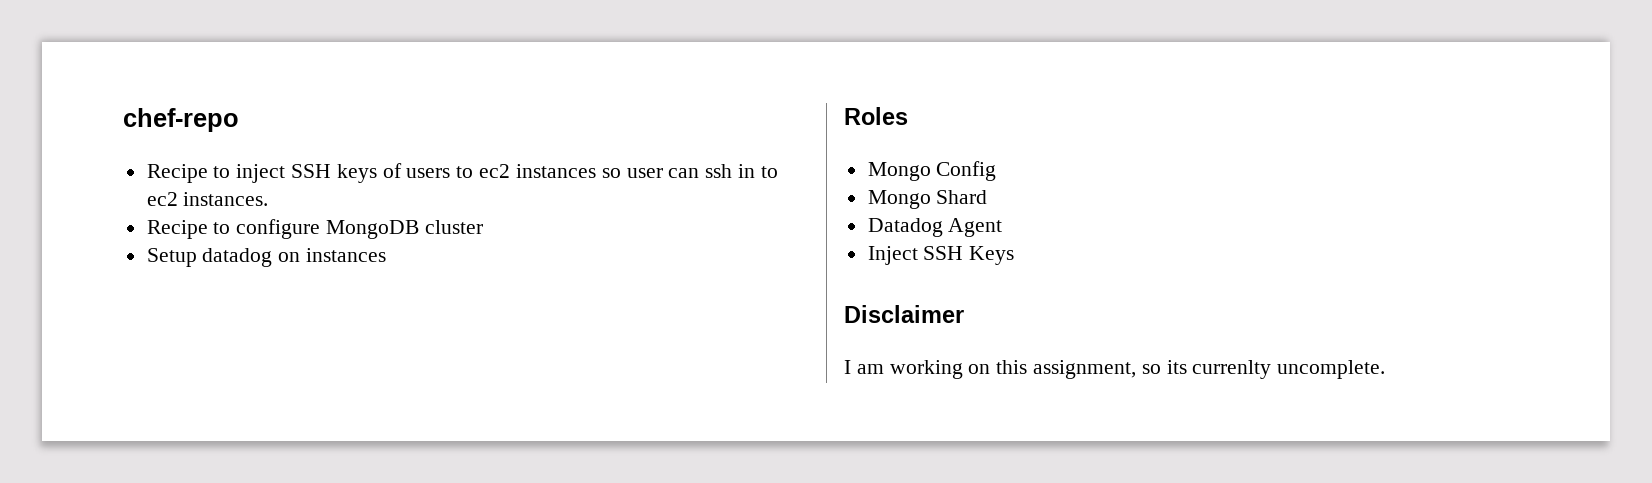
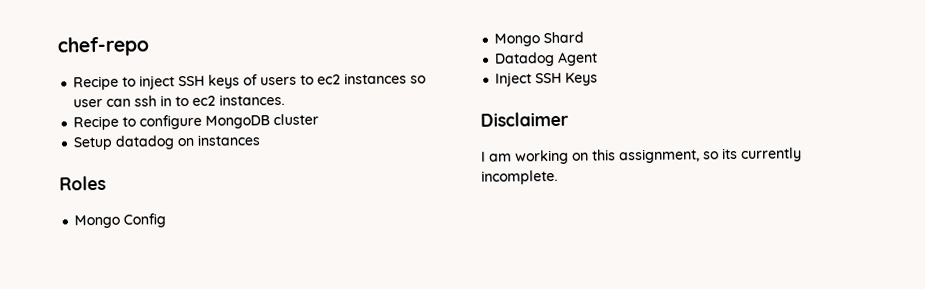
[1192,360,1386,379] currenlty uncomplete. -> [741,147,802,162] [481,169,558,185] currently incomplete.

